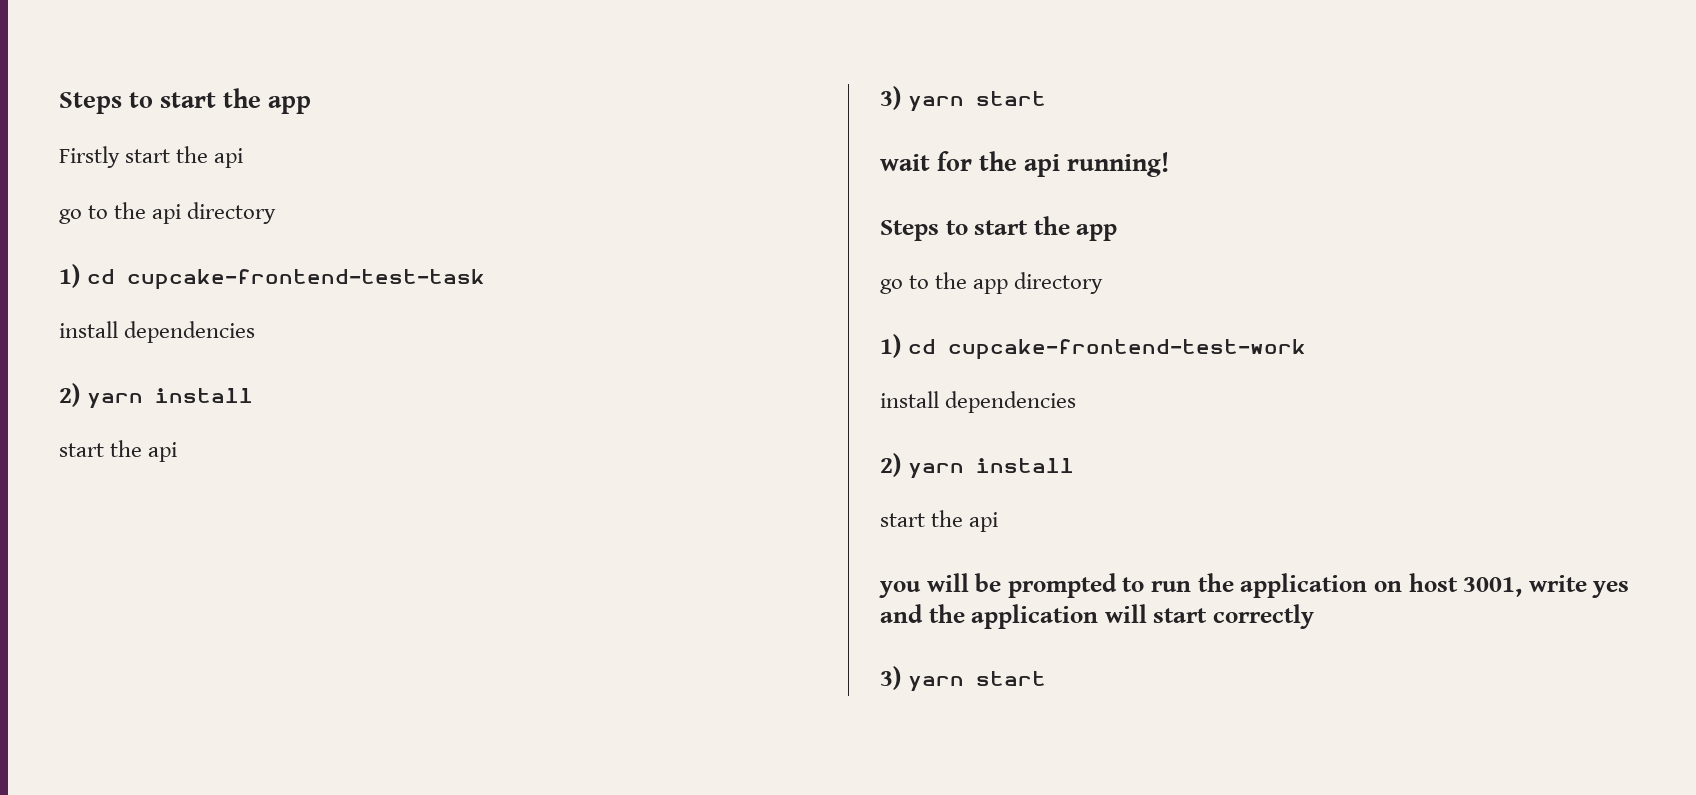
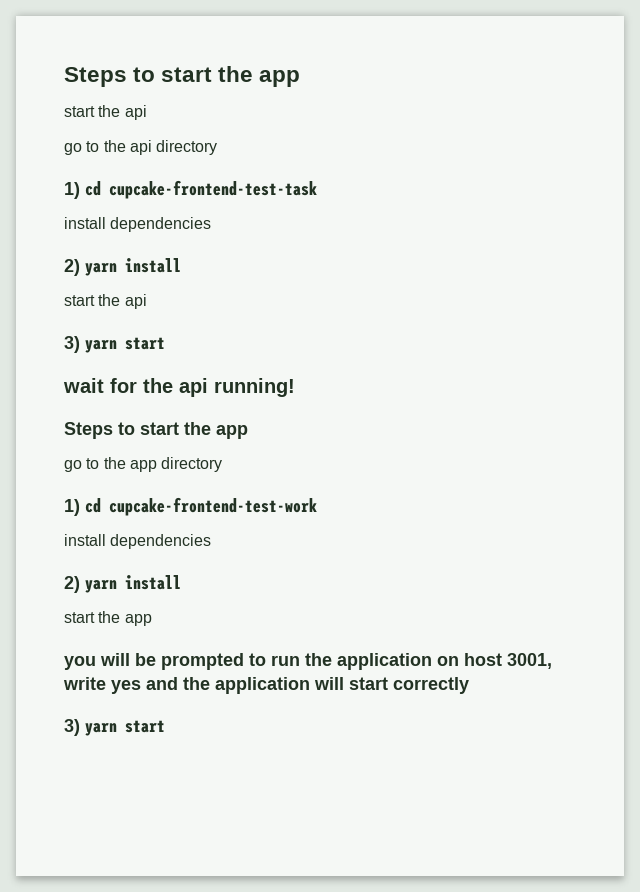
[59,88,312,114] [59,146,120,168] Steps to start the app // Firstly -> [64,66,301,87] Steps to start the app //
[969,512,999,532] api -> [124,614,152,626] app

